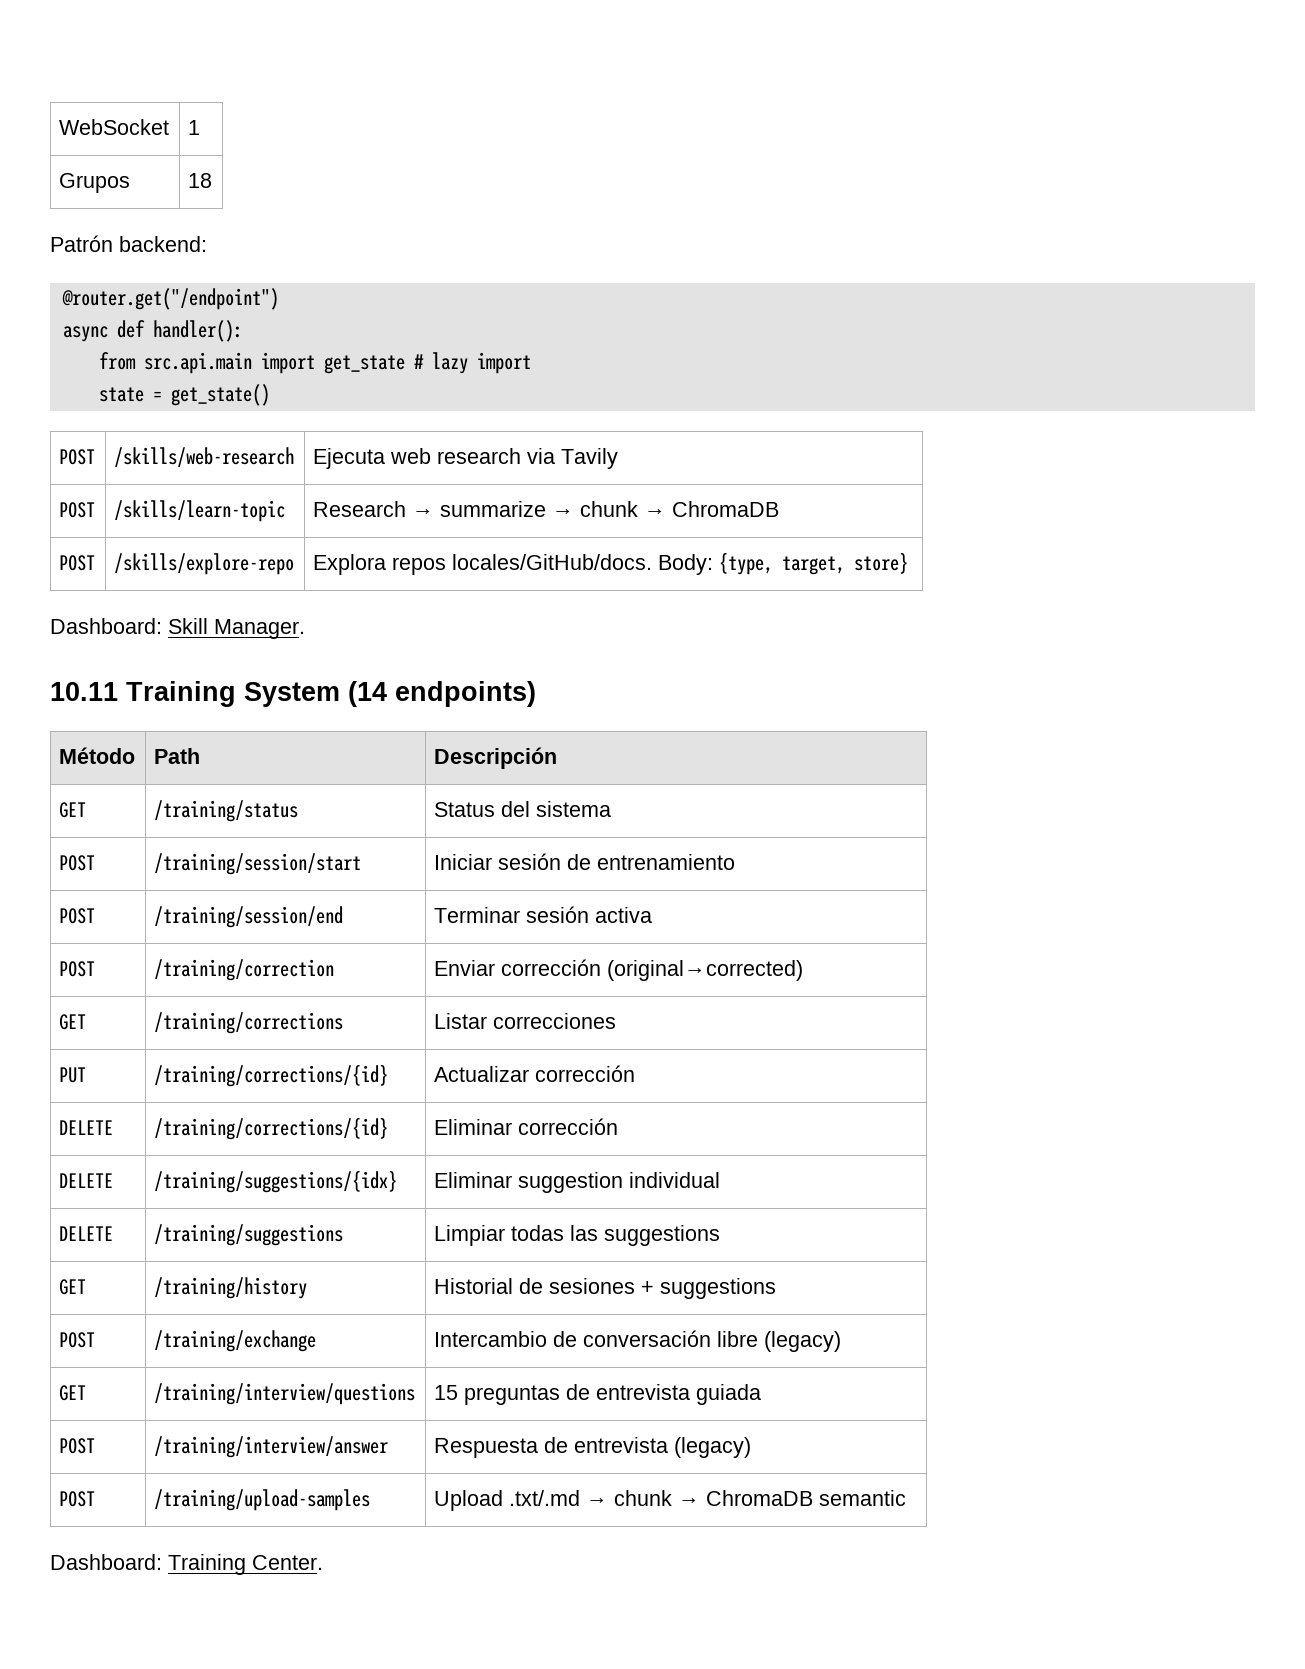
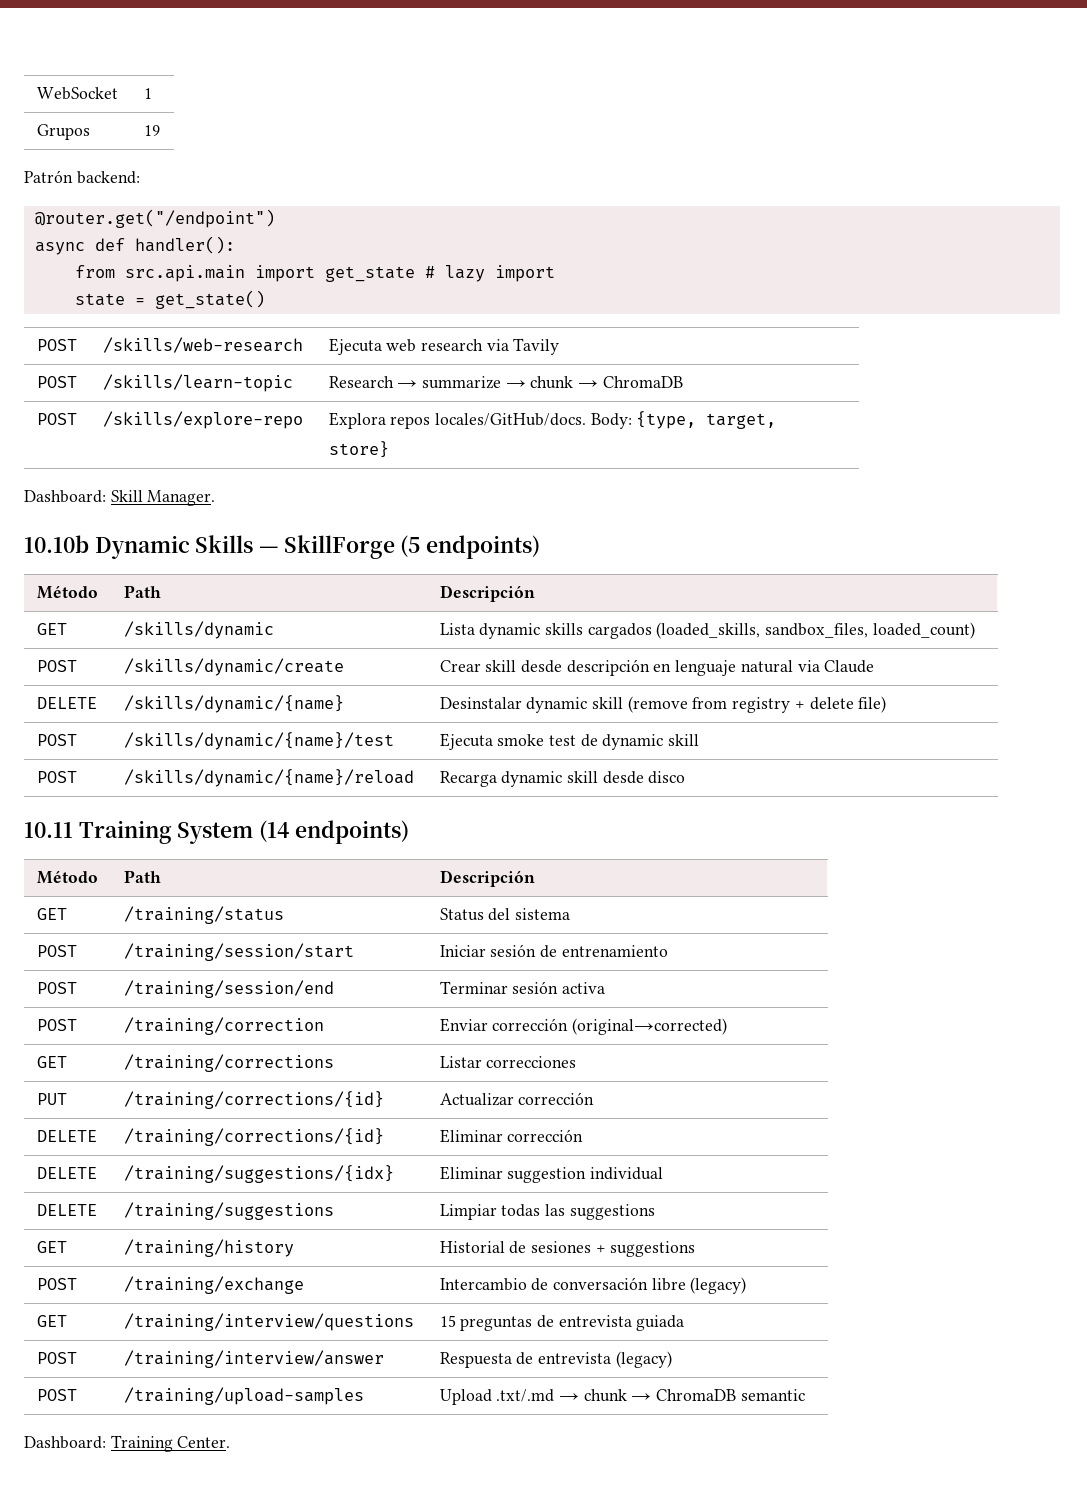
[188,173,213,188] 18 -> [143,125,160,136] 19
(305, 629) none -> [24,535,541,559] [36,585,98,599] [123,585,161,598] [439,585,535,602] [36,623,67,635] [123,621,274,639] [439,622,975,639] [36,660,77,672] [123,658,344,676] [439,659,875,676] [36,697,97,709] [123,695,344,713] [439,696,887,713] [36,734,77,746] [123,732,394,750] [439,733,700,750] [36,771,77,783] [123,769,414,787] [439,771,686,787] // 10.10b Dynamic Skills — SkillForge (5 endpoints) // Método | Path | Descripción // GET | /skills/dynamic | Lista dynamic skills cargados (loaded_skills, sandbox_files, loaded_count) // POST | /skills/dynamic/create | Crear skill desde descripción en lenguaje natural via Claude // DELETE | /skills/dynamic/{name} | Desinstalar dynamic skill (remove from registry + delete file) // POST | /skills/dynamic/{name}/test | Ejecuta smoke test de dynamic skill // POST | /skills/dynamic/{name}/reload | Recarga dynamic skill desde disco

